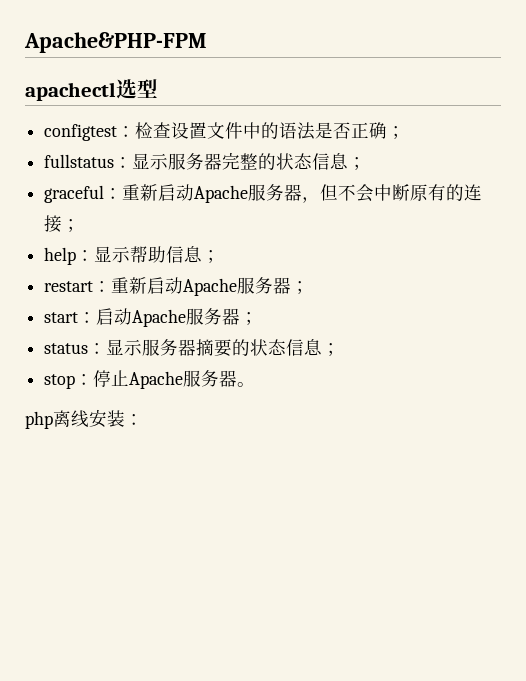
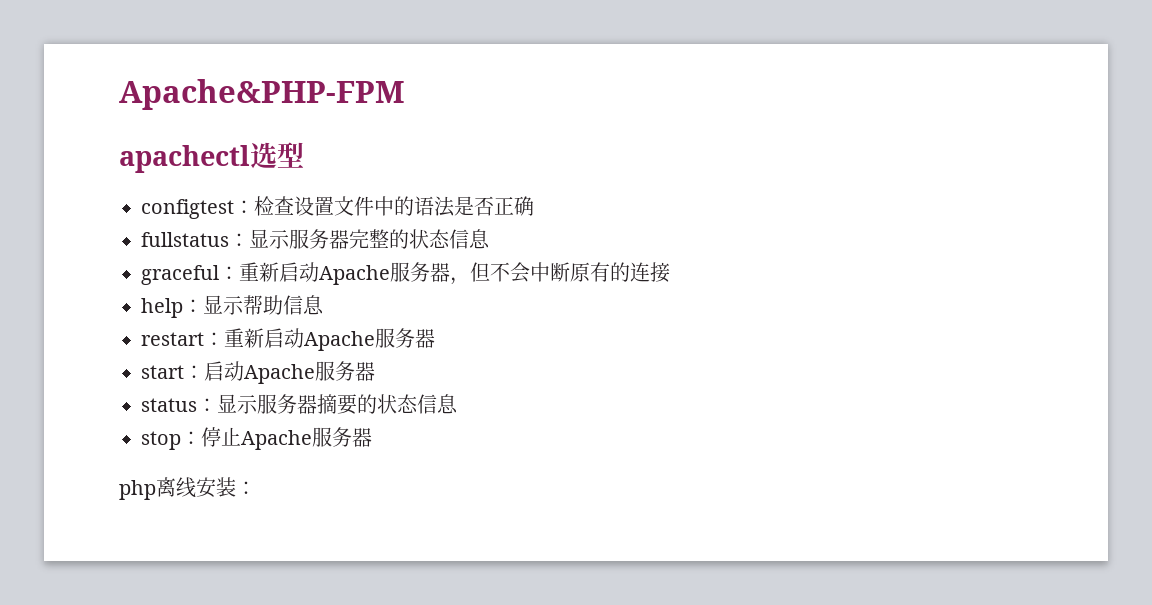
[387,126,406,139] ； -> (534, 206) none
[348,157,367,170] ； -> (490, 239) none
[62,219,81,232] ； -> (670, 272) none
[202,250,221,263] ； -> (324, 305) none
[291,281,310,294] ； -> (435, 338) none
[240,312,259,325] ； -> (375, 371) none
[322,343,341,356] ； -> (458, 404) none
[237,382,256,387] 。 -> (372, 437) none

